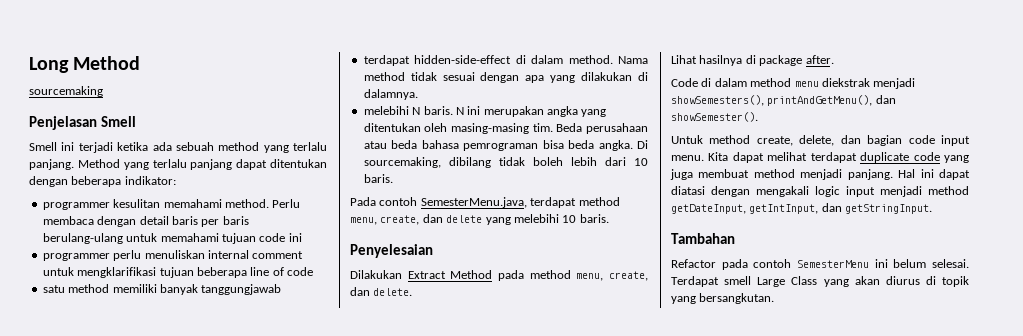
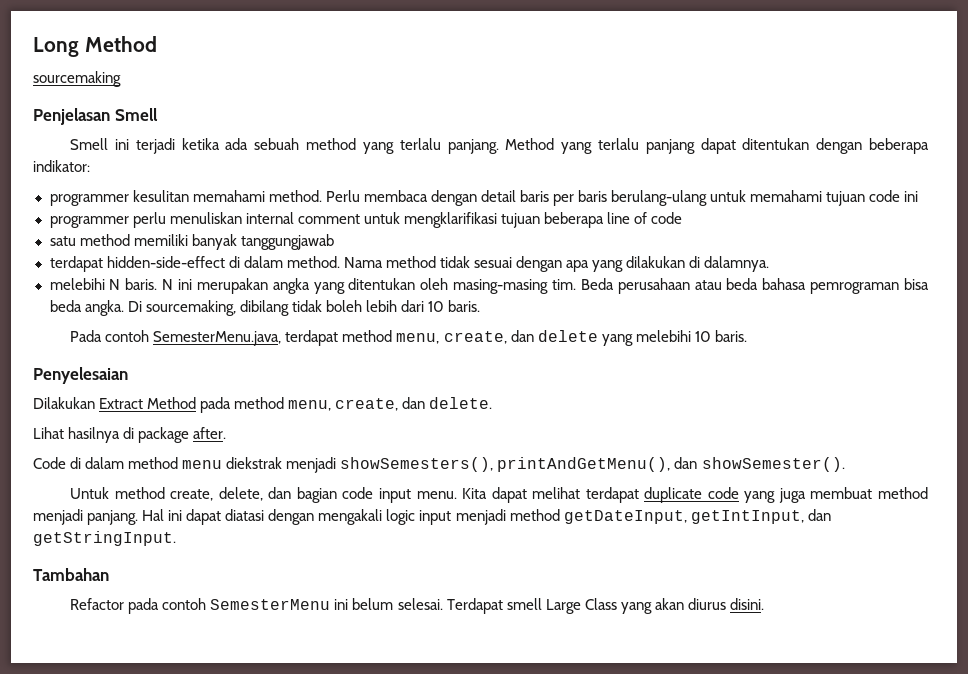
[925,276,969,287] [671,293,775,304] di topik yang bersangkutan. -> [729,598,764,610] disini.

